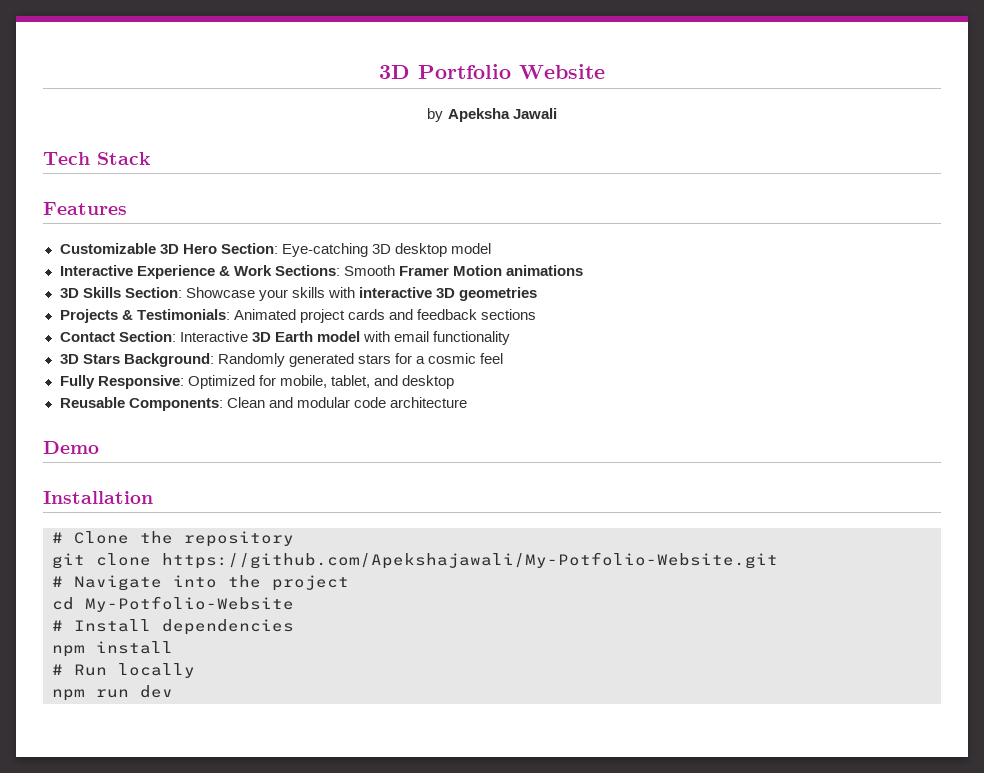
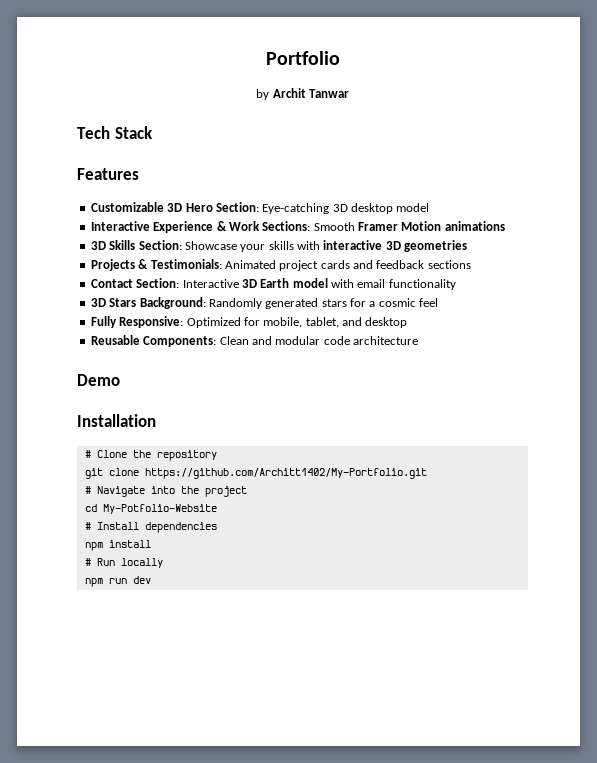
[379,65,410,79] 3D -> (265, 58) none
[519,64,605,79] Website -> (340, 58) none
[447,108,557,122] Apeksha Jawali -> [272,88,349,98] Archit Tanwar
[162,552,778,569] https://github.com/Apekshajawali/My-Potfolio-Website.git -> [144,468,427,479] https://github.com/Architt1402/My-Portfolio.git

